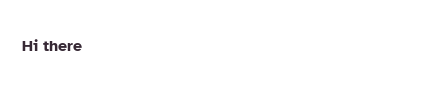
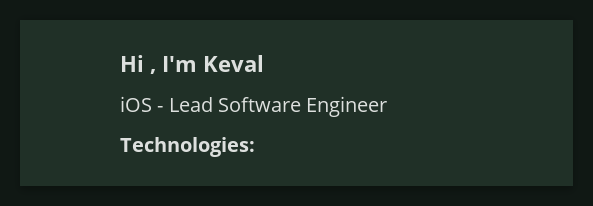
[43,41,82,51] there -> [150,55,264,74] [120,96,388,117] [120,137,255,157] , I'm Keval // iOS - Lead Software Engineer // Technologies:

